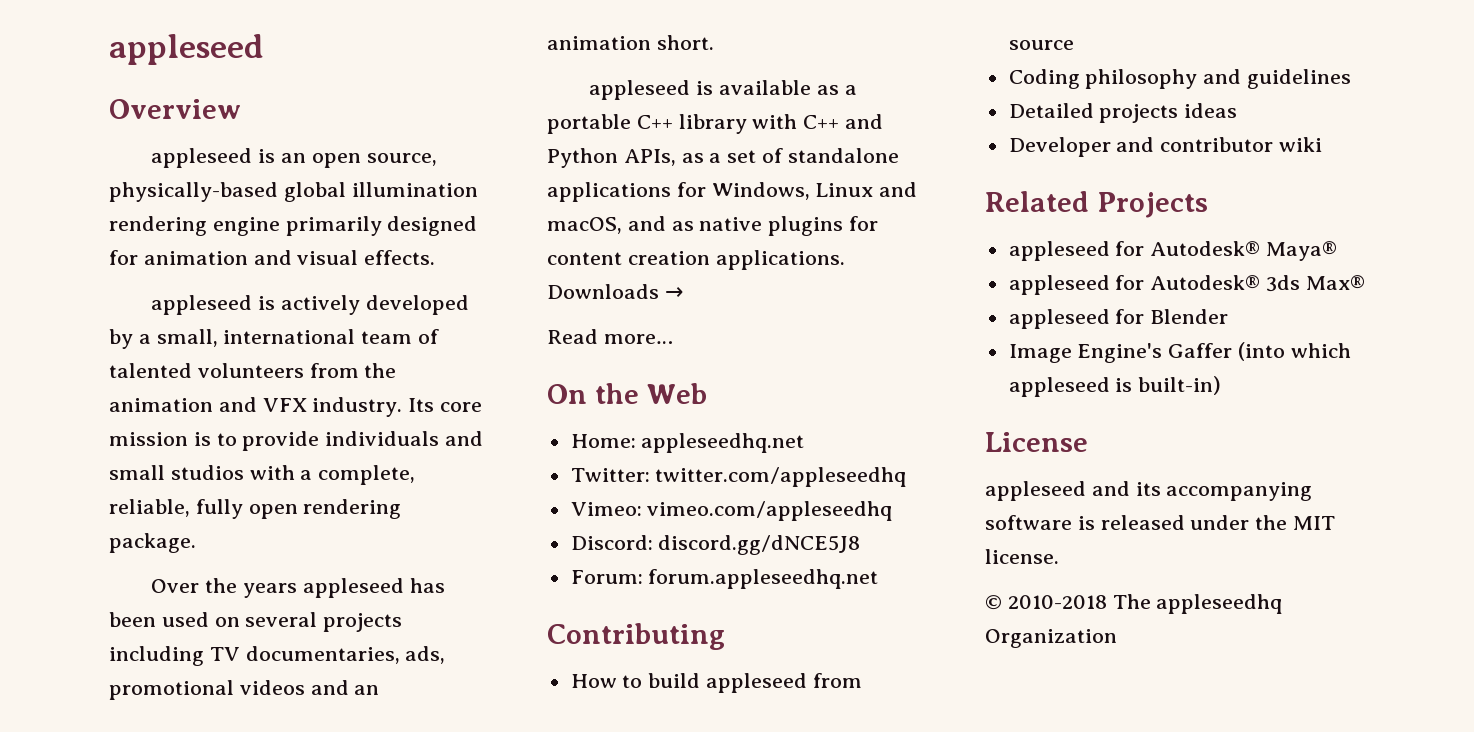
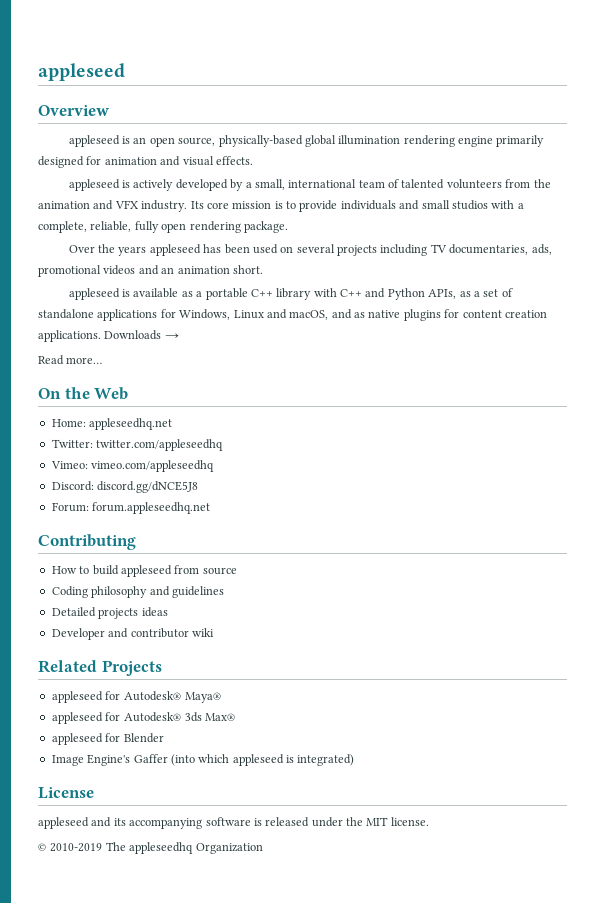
[1138,376,1222,395] built-in) -> [297,754,355,766] integrated)
[1007,595,1107,609] 2010-2018 -> [50,843,103,852] 2010-2019

